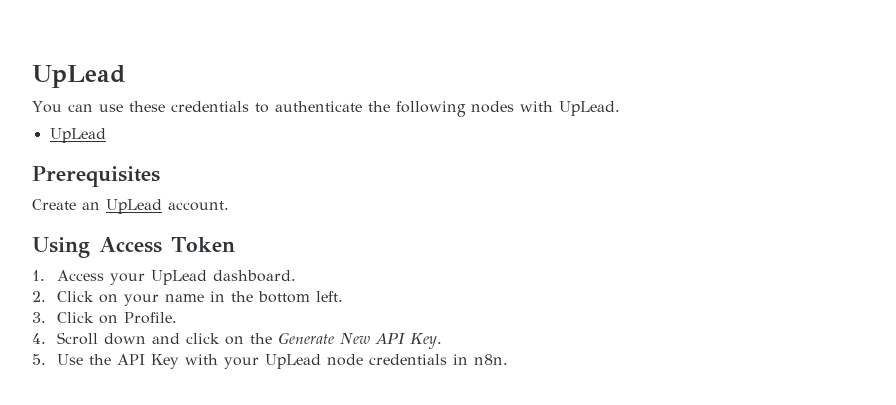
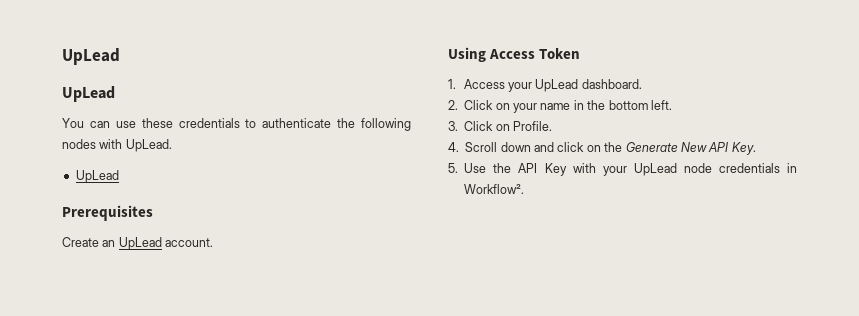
[32,65,126,88] UpLead -> [62,48,120,65] [62,86,115,102] UpLead // UpLead
[473,354,508,365] n8n. -> [464,184,525,194] Workflow².

